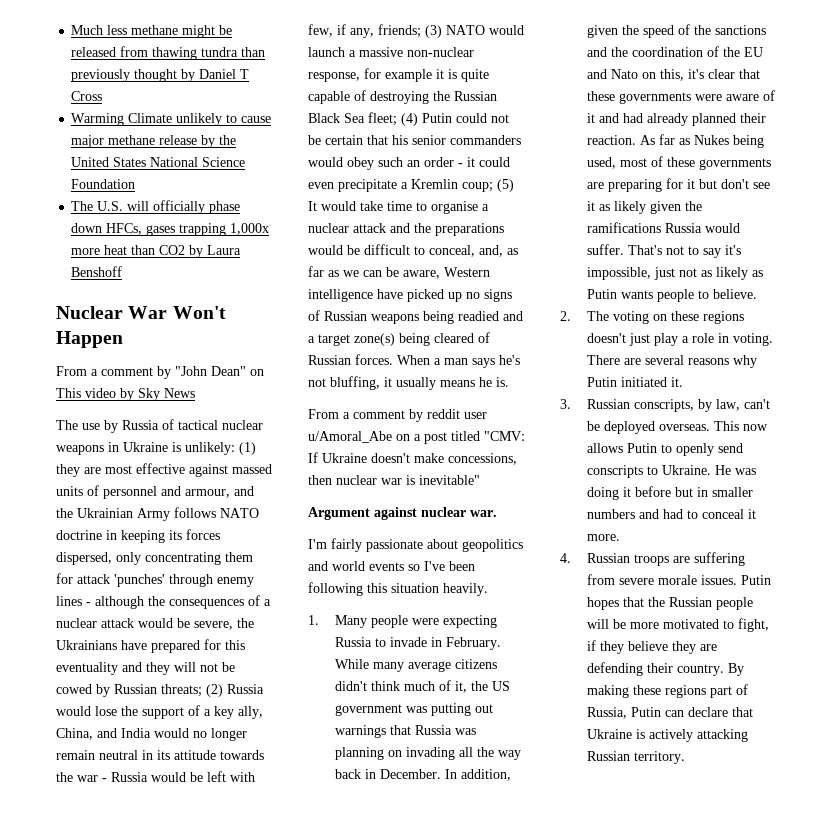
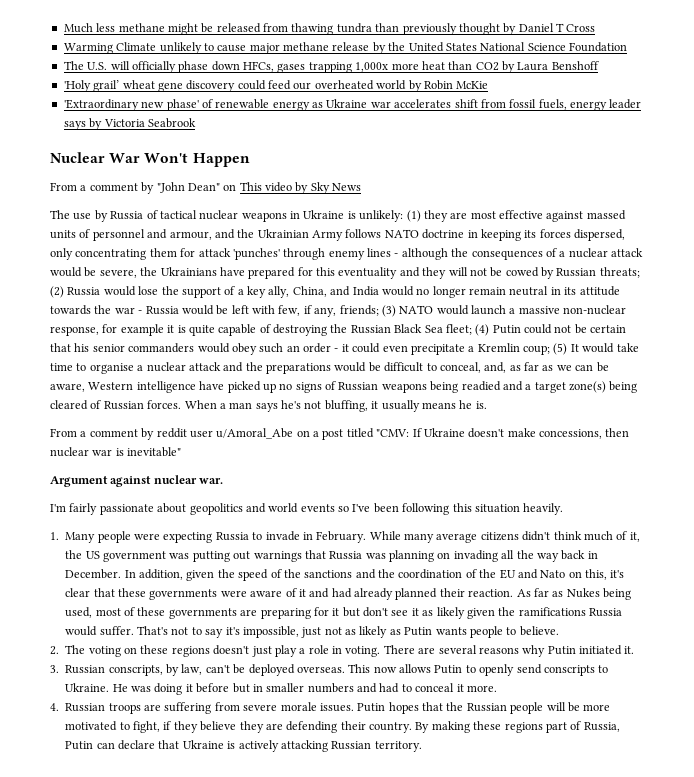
(123, 271) none -> [63,80,489,92] [63,99,642,111] [63,118,196,130] // 'Holy grail’ wheat gene discovery could feed our overheated world by Robin McKie // 'Extraordinary new phase' of renewable energy as Ukraine war accelerates shift from fossil fuels, energy leader says by Victoria Seabrook

